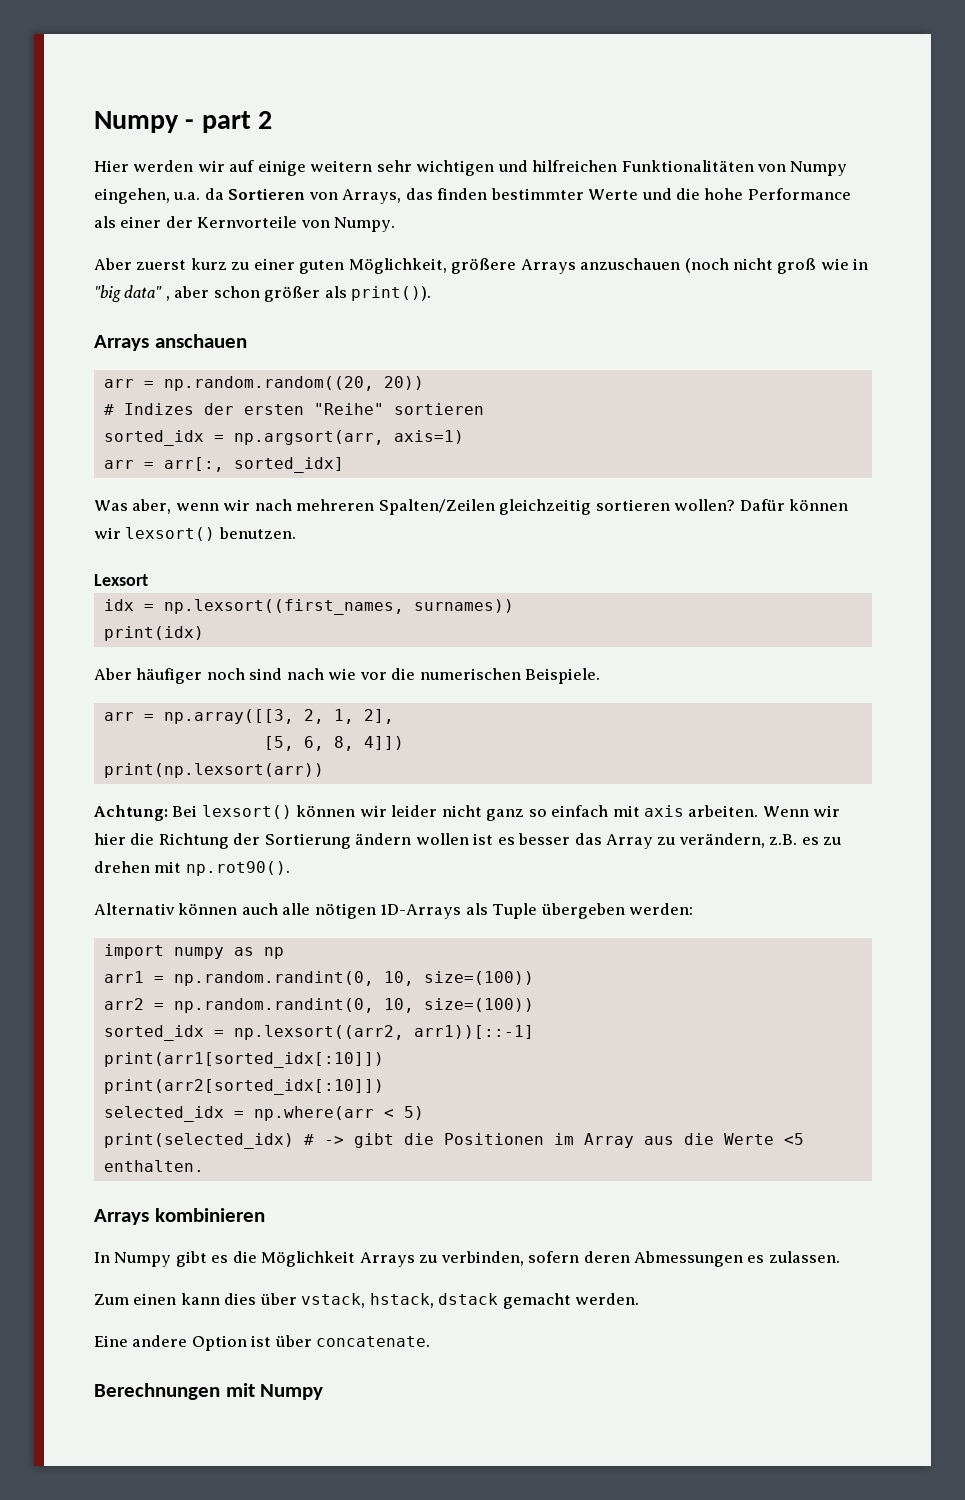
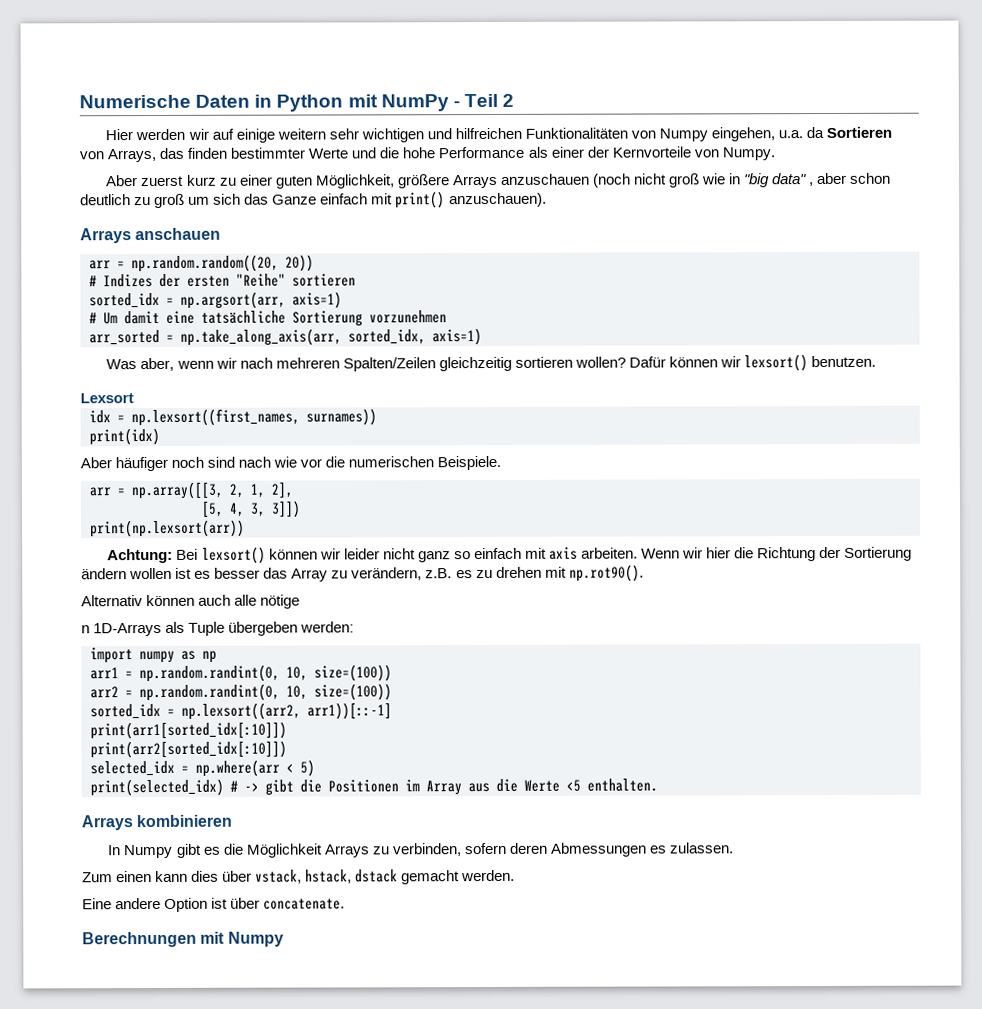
[94,111,251,133] Numpy - part -> [79,93,498,112] Numerische Daten in Python mit NumPy - Teil
[264,286,432,302] größer als print()). -> [80,191,547,209] deutlich zu groß um sich das Ganze einfach mit print() anzuschauen).
[103,457,344,473] arr = arr[:, sorted_idx] -> [89,310,447,327] [89,328,482,346] # Um damit eine tatsächliche Sortierung vorzunehmen // arr_sorted = np.take_along_axis(arr, sorted_idx, axis=1)
[303,736,404,751] 6, 8, 4]]) -> [229,500,301,518] 4, 3, 3]])
[314,903,376,919] nötigen -> [260,594,301,609] [81,625,90,634] nötige // n

